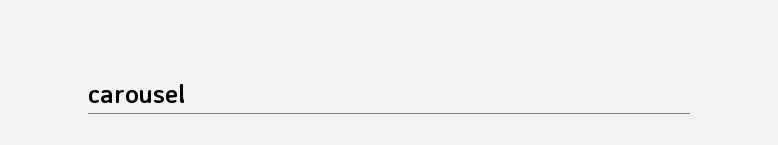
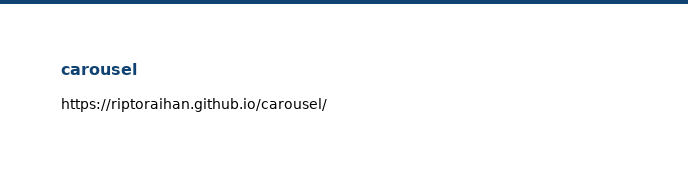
(185, 93) none -> [61,98,327,112] // https://riptoraihan.github.io/carousel/

